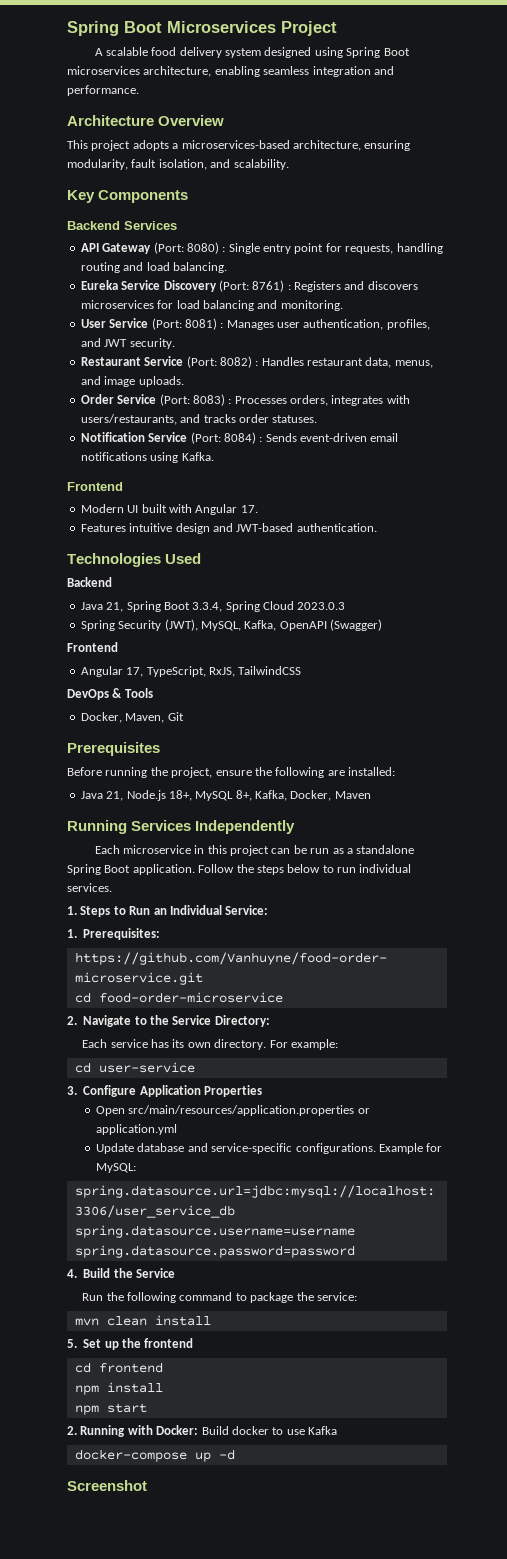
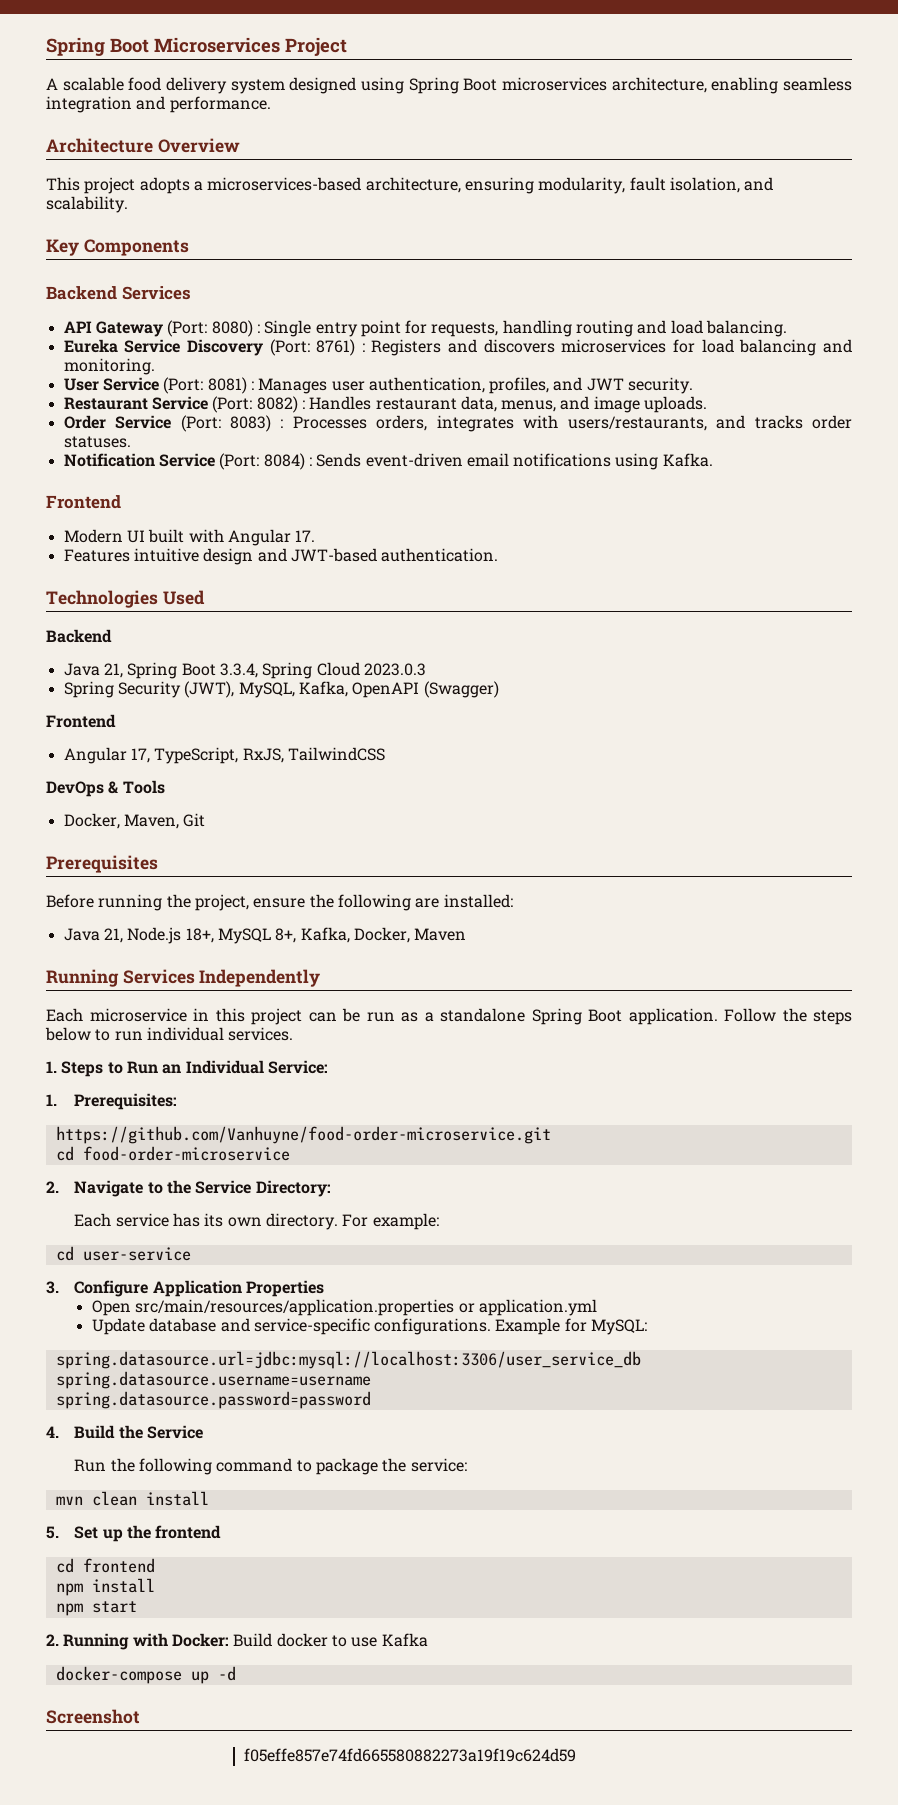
(147, 1485) none -> [243,1748,576,1762] // f05effe857e74fd665580882273a19f19c624d59

